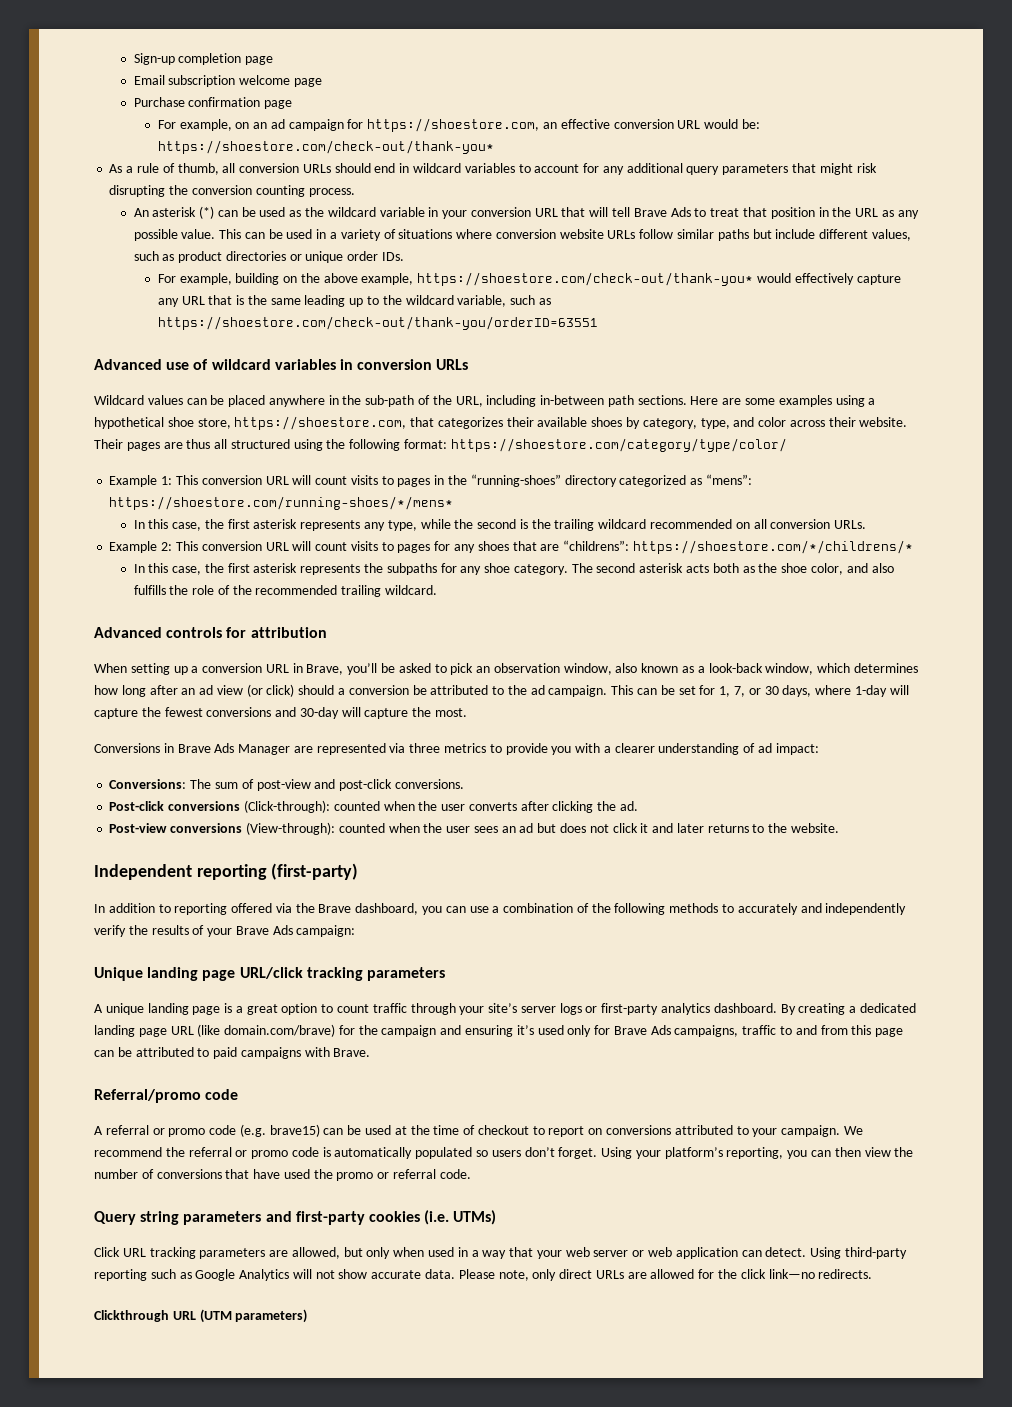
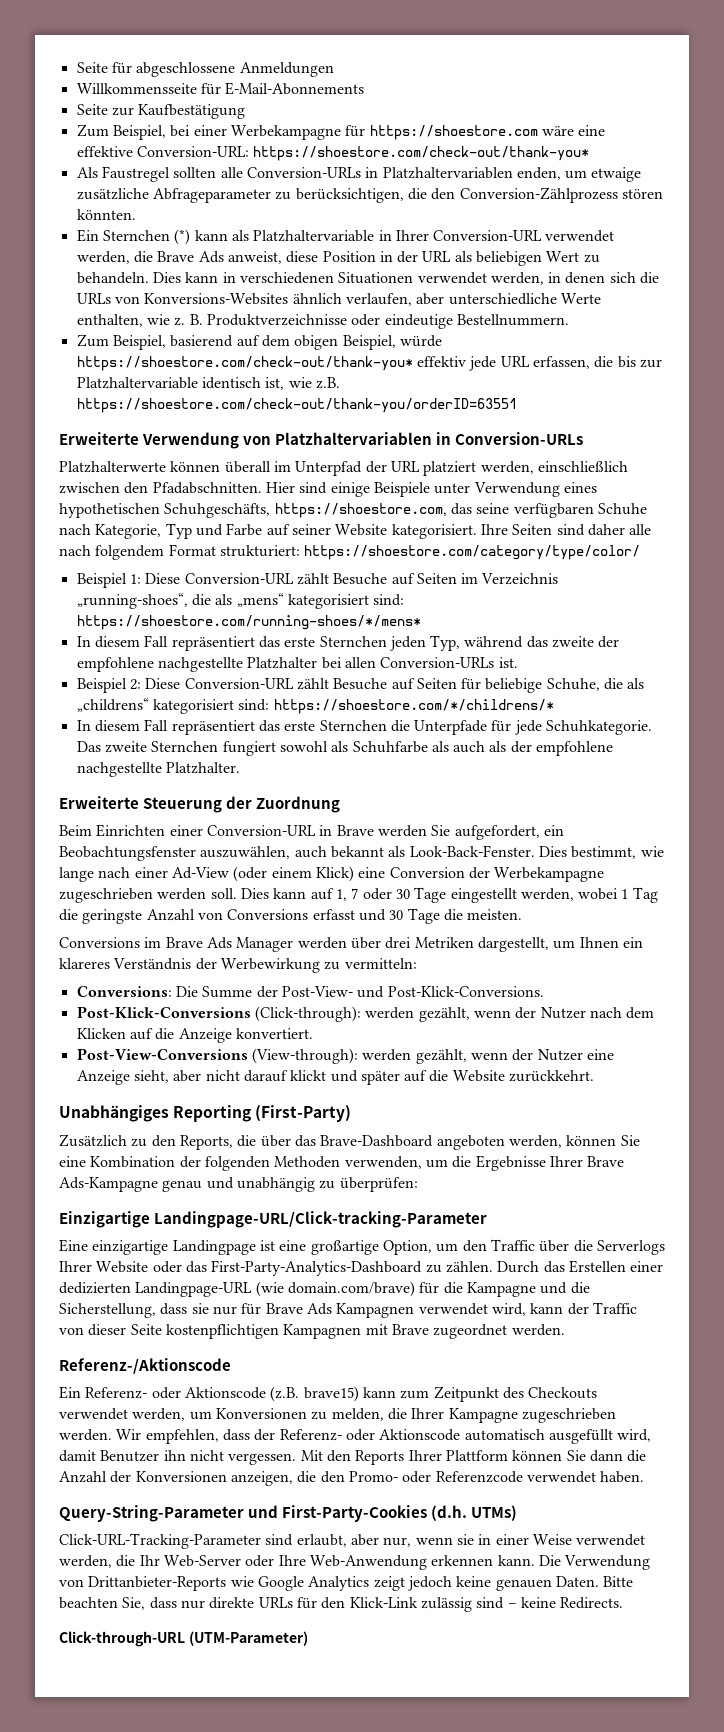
[133,53,274,65] [133,75,322,87] [133,97,293,109] [157,118,760,132] [157,140,494,154] [109,163,877,175] [109,185,355,197] [133,206,919,219] [133,229,911,241] [133,251,405,263] [157,272,901,286] [157,295,551,307] [157,316,598,330] [94,359,469,370] [94,395,876,407] [94,416,908,430] [94,438,787,452] [109,474,752,487] [109,496,454,510] [133,519,867,531] [109,540,913,554] [133,563,894,575] [133,585,438,597] [94,627,327,638] [94,663,918,675] [94,684,909,697] [94,707,468,719] [94,743,174,753] Sign-up completion page // Email subscription welcome page // Purchase confirmation page // For example, on an ad campaign for https://shoestore.com, an effective conversion URL would be: https://shoestore.com/check-out/thank-you* // As a rule of thumb, all conversion URLs should end in wildcard variables to account for any additional query parameters that might risk disrupting the conversion counting process. // An asterisk (*) can be used as the wildcard variable in your conversion URL that will tell Brave Ads to treat that position in the URL as any possible value. This can be used in a variety of situations where conversion website URLs follow similar paths but include different values, such as product directories or unique order IDs. // For example, building on the above example, https://shoestore.com/check-out/thank-you* would effectively capture any URL that is the same leading up to the wildcard variable, such as https://shoestore.com/check-out/thank-you/orderID=63551 // Advanced use of wildcard variables in conversion URLs // Wildcard values can be placed anywhere in the sub-path of the URL, including in-between path sections. Here are some examples using a hypothetical shoe store, https://shoestore.com, that categorizes their available shoes by category, type, and color across their website. Their pages are thus all structured using the following format: https://shoestore.com/category/type/color/ // Example 1: This conversion URL will count visits to pages in the “running-shoes” directory categorized as “mens”: https://shoestore.com/running-shoes/*/mens* // In this case, the first asterisk represents any type, while the second is the trailing wildcard recommended on all conversion URLs. // Example 2: This conversion URL will count visits to pages for any shoes that are “childrens”: https://shoestore.com/*/childrens/* // In this case, the first asterisk represents the subpaths for any shoe category. The second asterisk acts both as the shoe color, and also fulfills the role of the recommended trailing wildcard. // Advanced controls for attribution // When setting up a conversion URL in Brave, you’ll be asked to pick an observation window, also known as a look-back window, which determines how long after an ad view (or click) should a conversion be attributed to the ad campaign. This can be set for 1, 7, or 30 days, where 1-day will capture the fewest conversions and 30-day will capture the most. // Conversions in -> [76,62,334,77] [76,82,365,95] [76,104,246,119] [76,124,606,140] [76,146,590,161] [76,166,642,182] [76,187,663,203] [76,209,136,220] [76,229,615,245] [76,251,600,266] [76,272,660,285] [76,293,601,306] [76,314,569,329] [76,334,442,350] [76,356,662,371] [76,377,340,390] [76,398,517,413] [59,432,584,449] [59,461,628,476] [59,482,597,497] [59,503,647,518] [59,523,652,539] [59,544,641,560] [76,573,559,588] [76,593,405,609] [76,615,421,630] [76,635,620,651] [76,657,518,672] [76,678,645,693] [76,698,554,714] [76,719,653,735] [76,741,614,756] [76,762,240,777] [59,796,341,813] [59,824,564,840] [59,845,664,861] [59,866,605,882] [59,887,658,903] [59,908,523,924] [59,937,162,948] Seite für abgeschlossene Anmeldungen // Willkommensseite für E-Mail-Abonnements // Seite zur Kaufbestätigung // Zum Beispiel, bei einer Werbekampagne für https://shoestore.com wäre eine effektive Conversion-URL: https://shoestore.com/check-out/thank-you* // Als Faustregel sollten alle Conversion-URLs in Platzhaltervariablen enden, um etwaige zusätzliche Abfrageparameter zu berücksichtigen, die den Conversion-Zählprozess stören könnten. // Ein Sternchen (*) kann als Platzhaltervariable in Ihrer Conversion-URL verwendet werden, die Brave Ads anweist, diese Position in der URL als beliebigen Wert zu behandeln. Dies kann in verschiedenen Situationen verwendet werden, in denen sich die URLs von Konversions-Websites ähnlich verlaufen, aber unterschiedliche Werte enthalten, wie z. B. Produktverzeichnisse oder eindeutige Bestellnummern. // Zum Beispiel, basierend auf dem obigen Beispiel, würde https://shoestore.com/check-out/thank-you* effektiv jede URL erfassen, die bis zur Platzhaltervariable identisch ist, wie z.B. https://shoestore.com/check-out/thank-you/orderID=63551 // Erweiterte Verwendung von Platzhaltervariablen in Conversion-URLs // Platzhalterwerte können überall im Unterpfad der URL platziert werden, einschließlich zwischen den Pfadabschnitten. Hier sind einige Beispiele unter Verwendung eines hypothetischen Schuhgeschäfts, https://shoestore.com, das seine verfügbaren Schuhe nach Kategorie, Typ und Farbe auf seiner Website kategorisiert. Ihre Seiten sind daher alle nach folgendem Format strukturiert: https://shoestore.com/category/type/color/ // Beispiel 1: Diese Conversion-URL zählt Besuche auf Seiten im Verzeichnis „running-shoes“, die als „mens“ kategorisiert sind: https://shoestore.com/running-shoes/*/mens* // In diesem Fall repräsentiert das erste Sternchen jeden Typ, während das zweite der empfohlene nachgestellte Platzhalter bei allen Conversion-URLs ist. // Beispiel 2: Diese Conversion-URL zählt Besuche auf Seiten für beliebige Schuhe, die als „childrens“ kategorisiert sind: https://shoestore.com/*/childrens/* // In diesem Fall repräsentiert das erste Sternchen die Unterpfade für jede Schuhkategorie. Das zweite Sternchen fungiert sowohl als Schuhfarbe als auch als der empfohlene nachgestellte Platzhalter. // Erweiterte Steuerung der Zuordnung // Beim Einrichten einer Conversion-URL in Brave werden Sie aufgefordert, ein Beobachtungsfenster auszuwählen, auch bekannt als Look-Back-Fenster. Dies bestimmt, wie lange nach einer Ad-View (oder einem Klick) eine Conversion der Werbekampagne zugeschrieben werden soll. Dies kann auf 1, 7 oder 30 Tage eingestellt werden, wobei 1 Tag die geringste Anzahl von Conversions erfasst und 30 Tage die meisten. // Conversions im
[293,743,819,755] [109,779,464,791] [109,800,638,813] [109,822,839,835] [94,863,359,880] [94,903,907,915] [94,925,356,937] [94,967,445,981] [94,1003,916,1015] [94,1024,904,1037] [94,1047,371,1059] [94,1089,239,1103] [94,1124,863,1137] [94,1147,914,1159] [94,1169,471,1181] [94,1210,497,1225] [94,1247,907,1259] [94,1269,873,1281] [94,1309,308,1323] are represented via three metrics to provide you with a clearer understanding of ad impact: // Conversions: The sum of post-view and post-click conversions. // Post-click conversions (Click-through): counted when the user converts after clicking the ad. // Post-view conversions (View-through): counted when the user sees an ad but does not click it and later returns to the website. // Independent reporting (first-party) // In addition to reporting offered via the Brave dashboard, you can use a combination of the following methods to accurately and independently verify the results of your Brave Ads campaign: // Unique landing page URL/click tracking parameters // A unique landing page is a great option to count traffic through your site’s server logs or first-party analytics dashboard. By creating a dedicated landing page URL (like domain.com/brave) for the campaign and ensuring it’s used only for Brave Ads campaigns, traffic to and from this page can be attributed to paid campaigns with Brave. // Referral/promo code // A referral or promo code (e.g. brave15) can be used at the time of checkout to report on conversions attributed to your campaign. We recommend the referral or promo code is automatically populated so users don’t forget. Using your platform’s reporting, you can then view the number of conversions that have used the promo or referral code. // Query string parameters and first-party cookies (i.e. UTMs) // Click URL tracking parameters are allowed, but only when used in a way that your web server or web application can detect. Using third-party reporting such as Google Analytics will not show accurate data. Please note, only direct URLs are allowed for the click link—no redirects. // Clickthrough URL (UTM parameters) -> [297,937,643,952] [59,958,417,973] [76,986,544,998] [76,1006,655,1022] [76,1028,313,1043] [76,1048,614,1064] [76,1070,595,1085] [59,1105,352,1122] [59,1134,640,1150] [59,1155,625,1171] [59,1177,418,1192] [59,1211,488,1228] [59,1239,665,1255] [59,1260,664,1276] [59,1281,590,1297] [59,1302,637,1318] [59,1324,565,1339] [59,1358,231,1374] [59,1386,598,1402] [59,1408,616,1423] [59,1429,652,1444] [59,1450,647,1465] [59,1471,645,1486] [59,1505,518,1522] [59,1533,646,1549] [59,1555,651,1570] [59,1576,634,1591] [59,1597,624,1612] [59,1631,308,1647] werden über drei Metriken dargestellt, um Ihnen ein klareres Verständnis der Werbewirkung zu vermitteln: // Conversions: Die Summe der Post-View- und Post-Klick-Conversions. // Post-Klick-Conversions (Click-through): werden gezählt, wenn der Nutzer nach dem Klicken auf die Anzeige konvertiert. // Post-View-Conversions (View-through): werden gezählt, wenn der Nutzer eine Anzeige sieht, aber nicht darauf klickt und später auf die Website zurückkehrt. // Unabhängiges Reporting (First-Party) // Zusätzlich zu den Reports, die über das Brave-Dashboard angeboten werden, können Sie eine Kombination der folgenden Methoden verwenden, um die Ergebnisse Ihrer Brave Ads-Kampagne genau und unabhängig zu überprüfen: // Einzigartige Landingpage-URL/Click-tracking-Parameter // Eine einzigartige Landingpage ist eine großartige Option, um den Traffic über die Serverlogs Ihrer Website oder das First-Party-Analytics-Dashboard zu zählen. Durch das Erstellen einer dedizierten Landingpage-URL (wie domain.com/brave) für die Kampagne und die Sicherstellung, dass sie nur für Brave Ads Kampagnen verwendet wird, kann der Traffic von dieser Seite kostenpflichtigen Kampagnen mit Brave zugeordnet werden. // Referenz-/Aktionscode // Ein Referenz- oder Aktionscode (z.B. brave15) kann zum Zeitpunkt des Checkouts verwendet werden, um Konversionen zu melden, die Ihrer Kampagne zugeschrieben werden. Wir empfehlen, dass der Referenz- oder Aktionscode automatisch ausgefüllt wird, damit Benutzer ihn nicht vergessen. Mit den Reports Ihrer Plattform können Sie dann die Anzahl der Konversionen anzeigen, die den Promo- oder Referenzcode verwendet haben. // Query-String-Parameter und First-Party-Cookies (d.h. UTMs) // Click-URL-Tracking-Parameter sind erlaubt, aber nur, wenn sie in einer Weise verwendet werden, die Ihr Web-Server oder Ihre Web-Anwendung erkennen kann. Die Verwendung von Drittanbieter-Reports wie Google Analytics zeigt jedoch keine genauen Daten. Bitte beachten Sie, dass nur direkte URLs für den Klick-Link zulässig sind – keine Redirects. // Click-through-URL (UTM-Parameter)

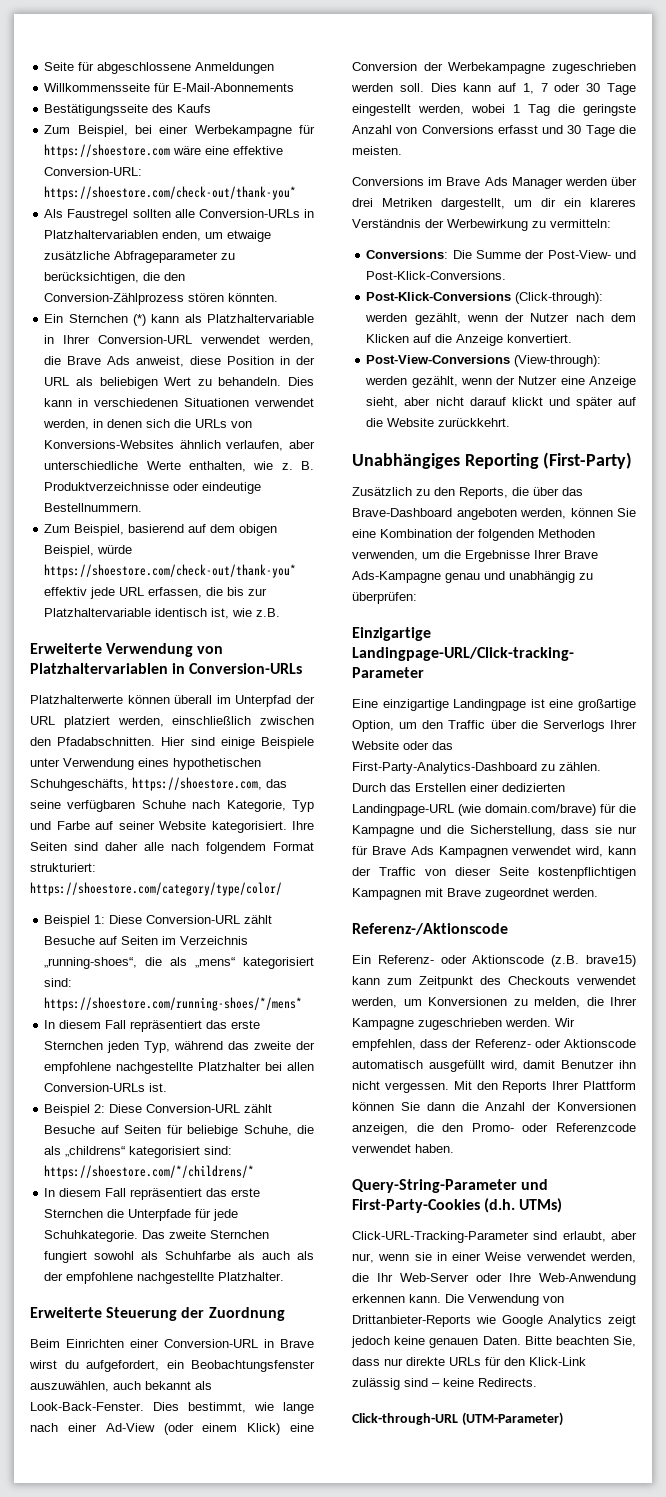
[76,104,246,119] Seite zur Kaufbestätigung -> [44,104,212,116] Bestätigungsseite des Kaufs
[76,398,517,413] https://shoestore.com/check-out/thank-you/orderID=63551 -> (281, 612) none
[377,825,451,837] werden Sie -> [29,1360,79,1369] wirst du
[579,937,619,948] Ihnen -> [541,198,556,207] dir

